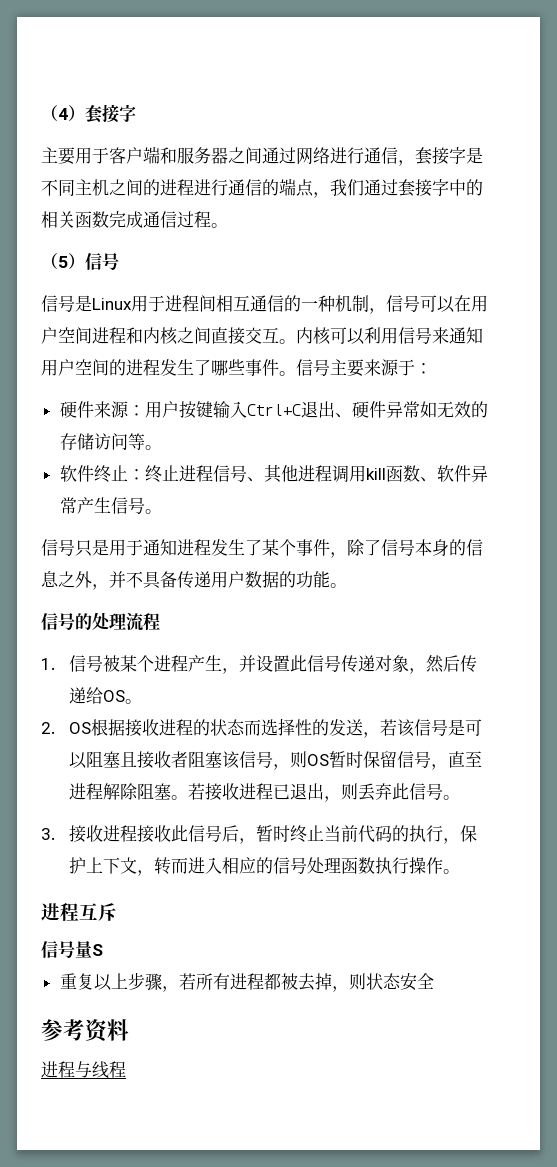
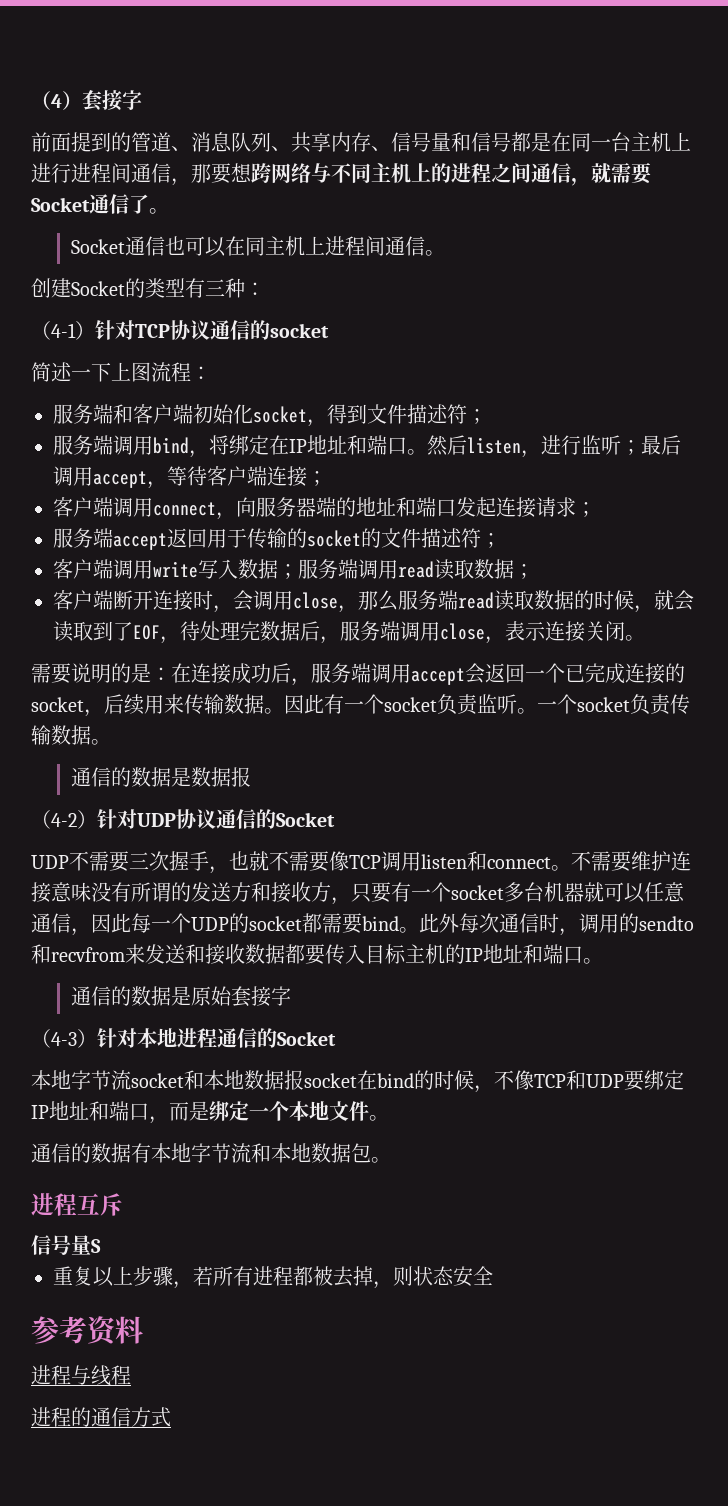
[41,146,483,166] [41,178,483,198] [41,211,228,228] [41,253,119,270] [41,295,488,314] [41,327,483,345] [41,359,432,377] [59,401,488,419] [59,433,162,450] [59,464,488,483] [59,497,162,514] [41,539,483,558] [41,571,347,590] [41,612,160,631] [41,655,477,674] [68,687,142,704] [41,718,482,738] [68,751,482,770] [68,783,460,802] [41,825,477,844] [68,857,443,876] 主要用于客户端和服务器之间通过网络进行通信，套接字是不同主机之间的进程进行通信的端点，我们通过套接字中的相关函数完成通信过程。 // （5）信号 // 信号是Linux用于进程间相互通信的一种机制，信号可以在用户空间进程和内核之间直接交互。内核可以利用信号来通知用户空间的进程发生了哪些事件。信号主要来源于： // 硬件来源：用户按键输入Ctrl+C退出、硬件异常如无效的存储访问等。 // 软件终止：终止进程信号、其他进程调用kill函数、软件异常产生信号。 // 信号只是用于通知进程发生了某个事件，除了信号本身的信息之外，并不具备传递用户数据的功能。 // 信号的处理流程 // 1.信号被某个进程产生，并设置此信号传递对象，然后传递给OS。 // 2. OS根据接收进程的状态而选择性的发送，若该信号是可以阻塞且接收者阻塞该信号，则OS暂时保留信号，直至进程解除阻塞。若接收进程已退出，则丢弃此信号。 // 3.接收进程接收此信号后，暂时终止当前代码的执行，保护上下文，转而进入相应的信号处理函数执行操作 -> [31,132,691,153] [31,162,652,186] [31,194,169,214] [70,236,445,257] [31,278,265,298] [31,320,329,340] [31,362,211,382] [53,404,487,427] [53,435,681,458] [53,466,327,489] [53,497,596,520] [53,528,501,550] [53,559,534,580] [53,590,694,613] [53,621,645,644] [31,663,685,686] [31,694,690,717] [31,725,111,745] [70,767,251,787] [31,809,335,829] [31,851,691,874] [31,882,685,905] [31,913,694,936] [31,944,603,965] [70,986,291,1007] [31,1028,336,1048] [31,1070,684,1093] [31,1101,389,1124] [31,1143,371,1163] 前面提到的管道、消息队列、共享内存、信号量和信号都是在同一台主机上进行进程间通信，那要想跨网络与不同主机上的进程之间通信，就需要Socket通信了。 // Socket通信也可以在同主机上进程间通信。 // 创建Socket的类型有三种： // （4-1）针对TCP协议通信的socket // 简述一下上图流程： // 服务端和客户端初始化socket，得到文件描述符； // 服务端调用bind，将绑定在IP地址和端口。然后listen，进行监听；最后调用accept，等待客户端连接； // 客户端调用connect，向服务器端的地址和端口发起连接请求； // 服务端accept返回用于传输的socket的文件描述符； // 客户端调用write写入数据；服务端调用read读取数据； // 客户端断开连接时，会调用close，那么服务端read读取数据的时候，就会读取到了EOF，待处理完数据后，服务端调用close，表示连接关闭。 // 需要说明的是：在连接成功后，服务端调用accept会返回一个已完成连接的socket，后续用来传输数据。因此有一个socket负责监听。一个socket负责传输数据。 // 通信的数据是数据报 // （4-2）针对UDP协议通信的Socket // UDP不需要三次握手，也就不需要像TCP调用listen和connect。不需要维护连接意味没有所谓的发送方和接收方，只要有一个socket多台机器就可以任意通信，因此每一个UDP的socket都需要bind。此外每次通信时，调用的sendto和recvfrom来发送和接收数据都要传入目标主机的IP地址和端口。 // 通信的数据是原始套接字 // （4-3）针对本地进程通信的Socket // 本地字节流socket和本地数据报socket在bind的时候，不像TCP和UDP要绑定IP地址和端口，而是绑定一个本地文件。 // 通信的数据有本地字节流和本地数据包
(126, 1069) none -> [31,1407,171,1427] // 进程的通信方式

